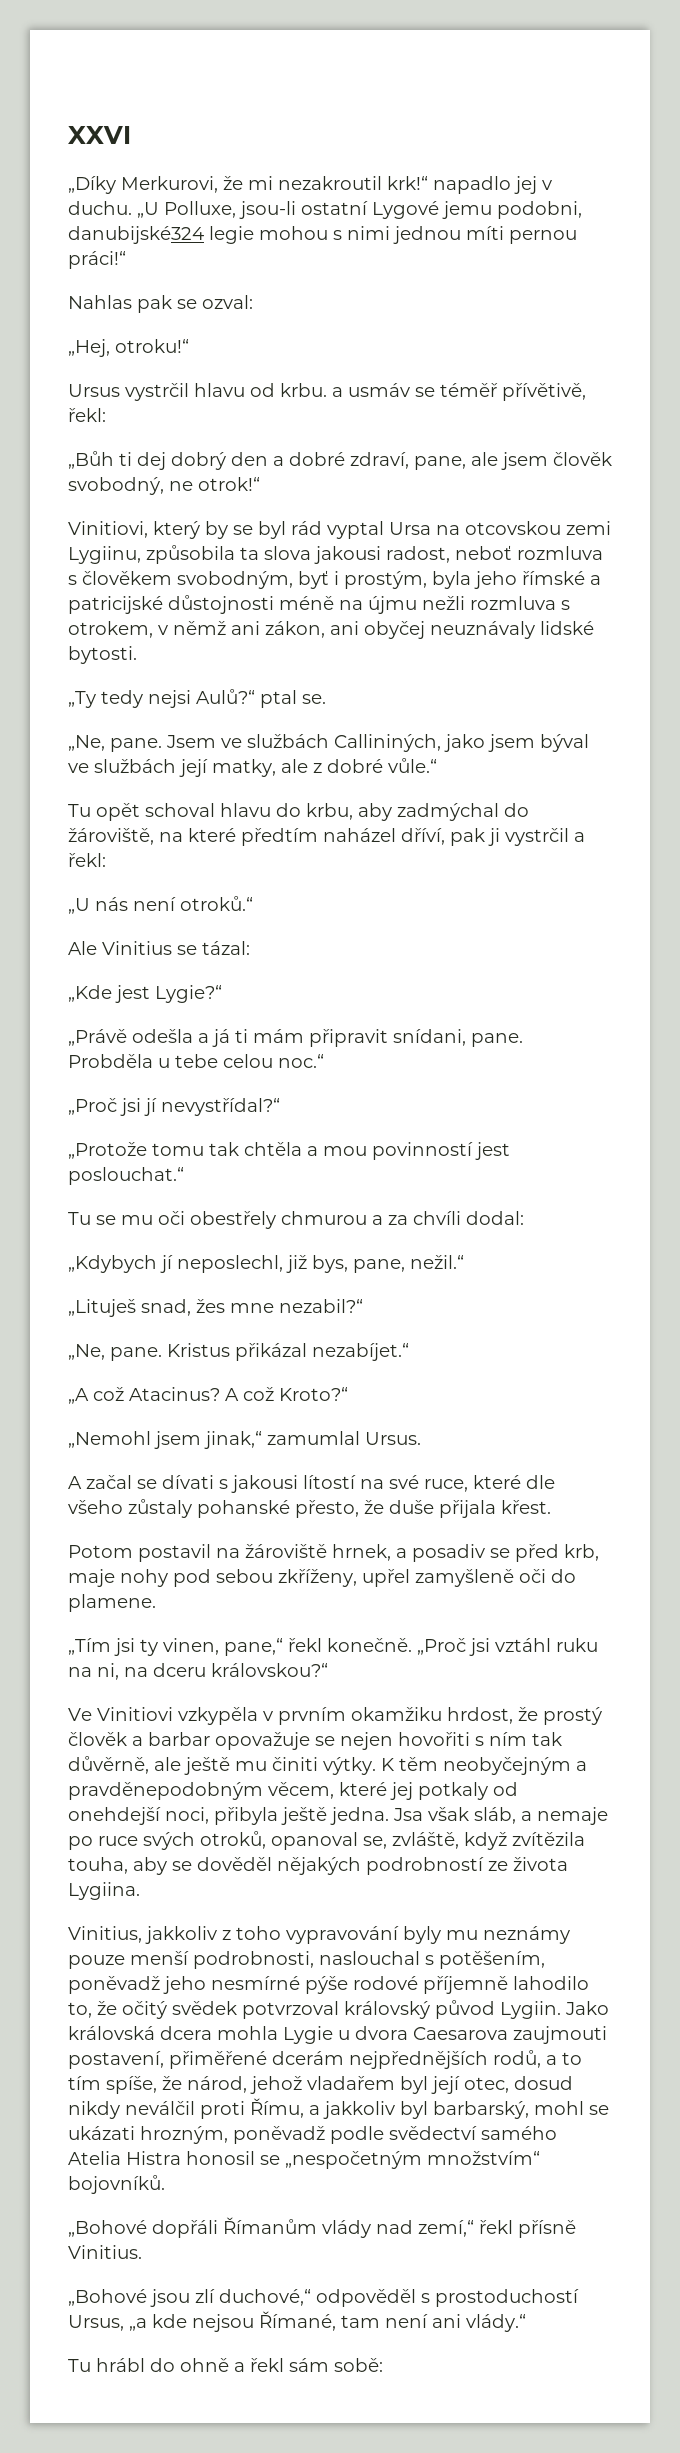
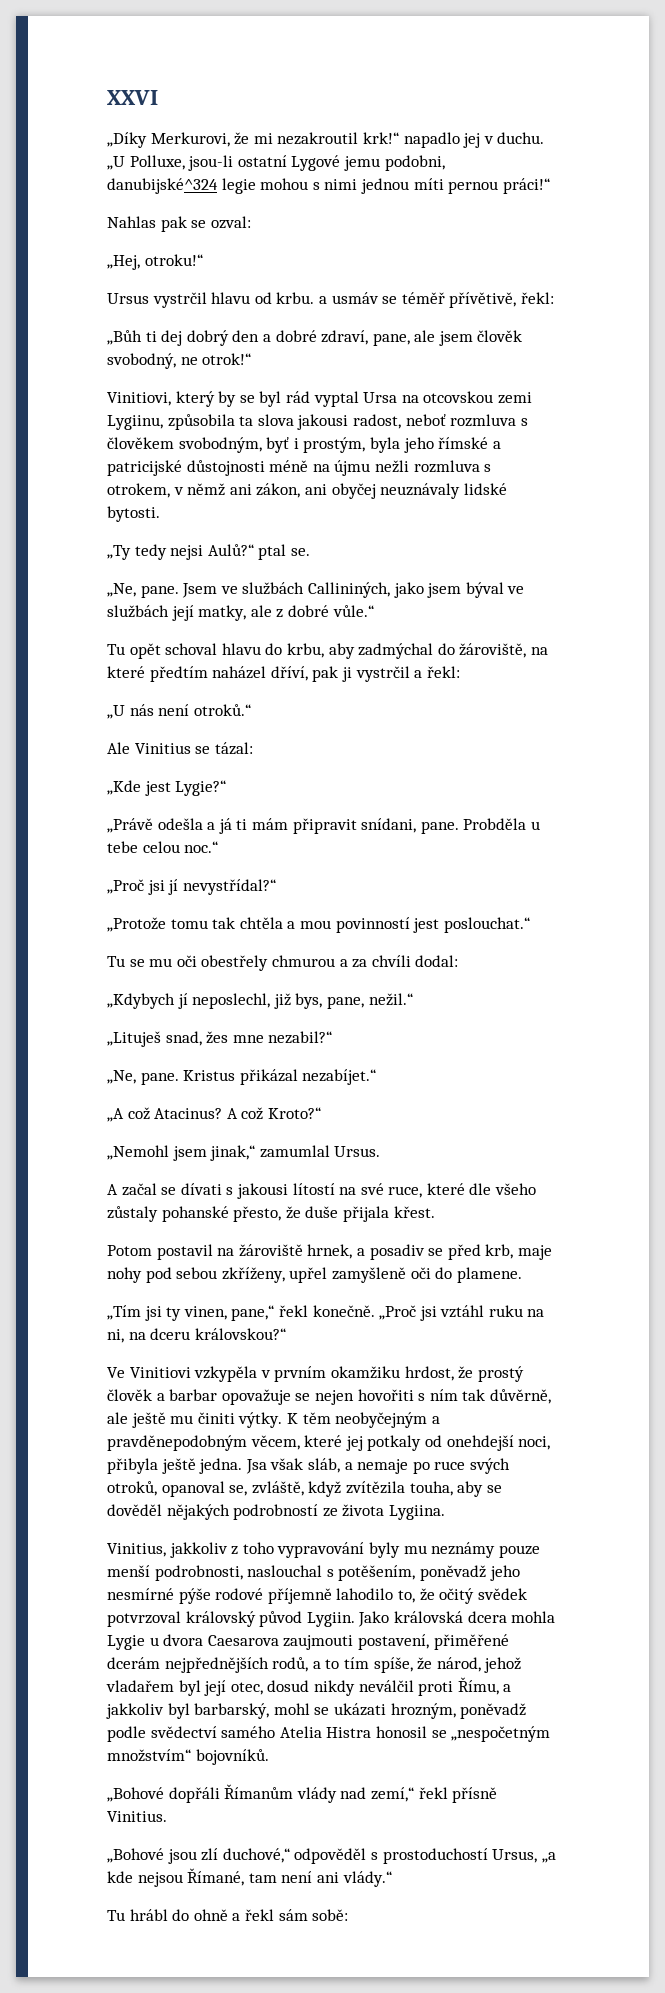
[68,226,204,244] danubijské324 -> [107,178,218,194] danubijské^324

